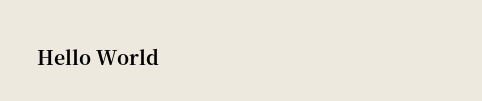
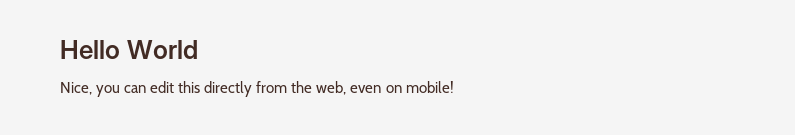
(160, 56) none -> [60,81,454,97] // Nice, you can edit this directly from the web, even on mobile!

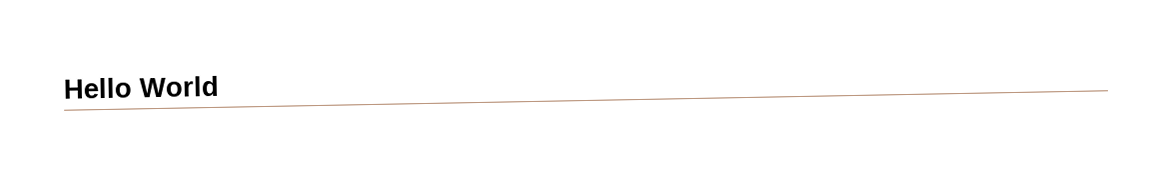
[60,81,454,97] // Nice, you can edit this directly from the web, even on mobile! -> (219, 86) none

